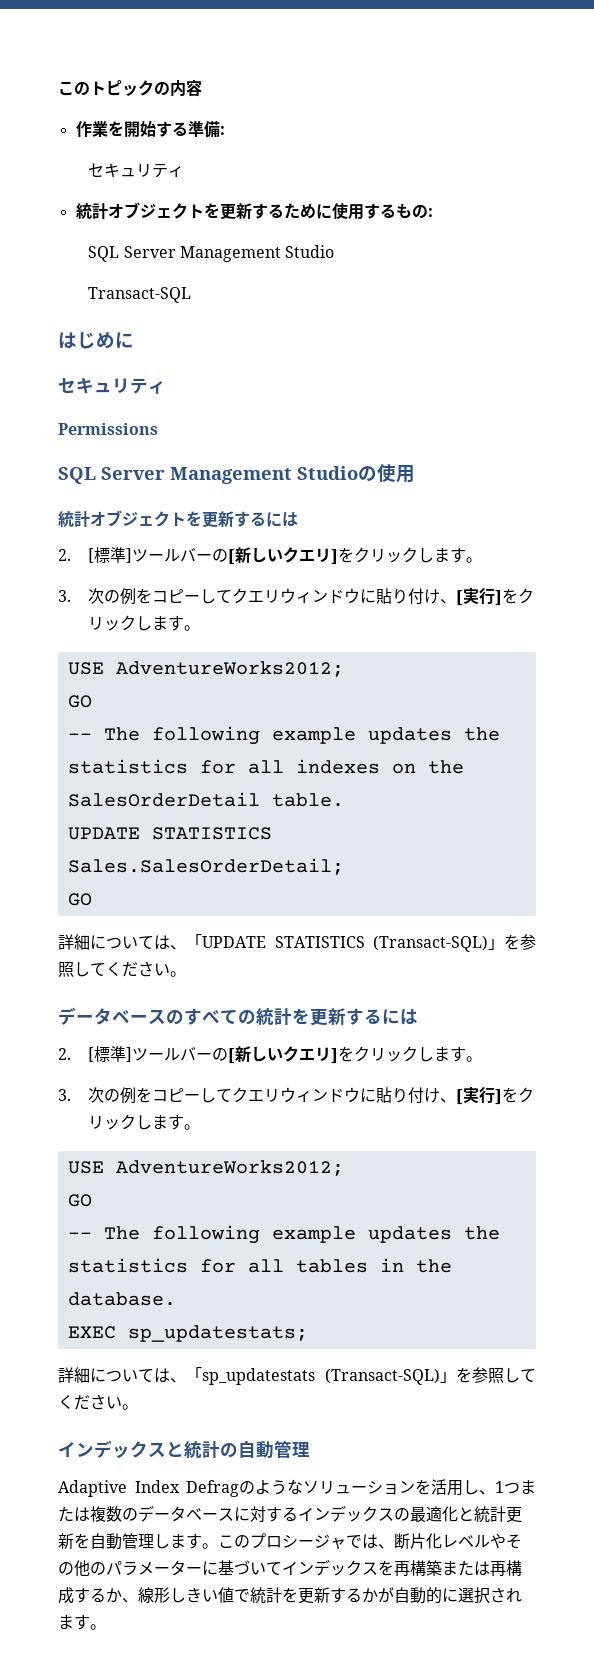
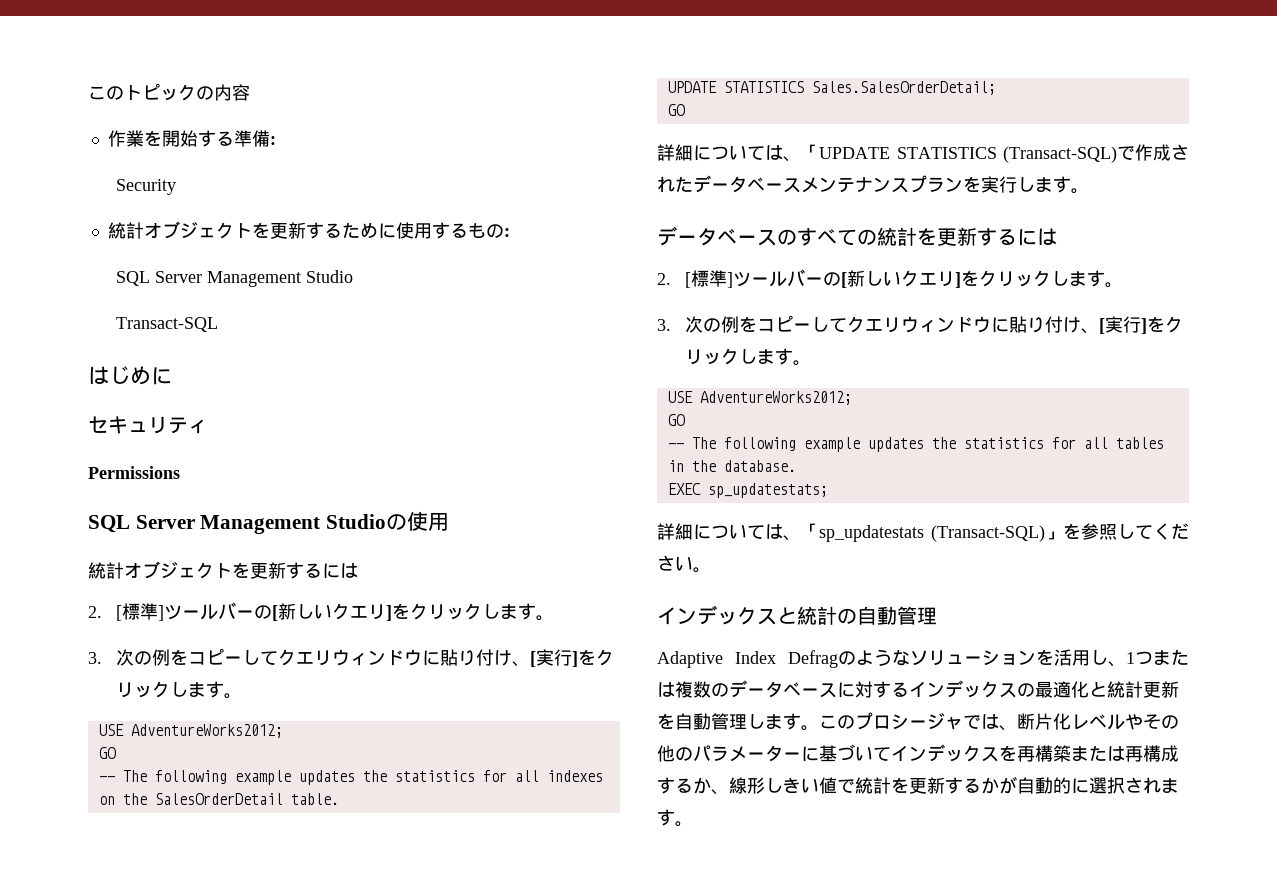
[88,163,185,178] セキュリティ -> [115,179,176,195] Security
[488,934,536,950] [58,961,170,977] 」を参照してください -> [1117,144,1189,161] [657,175,1071,193] で作成されたデータベースメンテナンスプランを実行します

